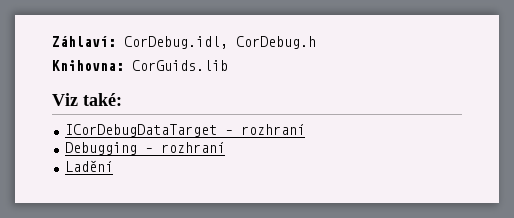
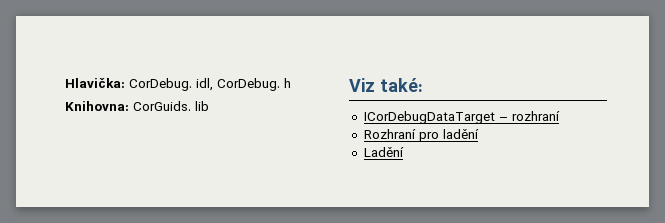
[52,36,316,49] Záhlaví: CorDebug.idl, CorDebug.h -> [65,77,291,91] Hlavička: CorDebug. idl, CorDebug. h
[132,60,228,71] CorGuids.lib -> [133,101,209,111] CorGuids. lib
[64,142,225,155] Debugging – rozhraní -> [363,129,479,142] Rozhraní pro ladění

